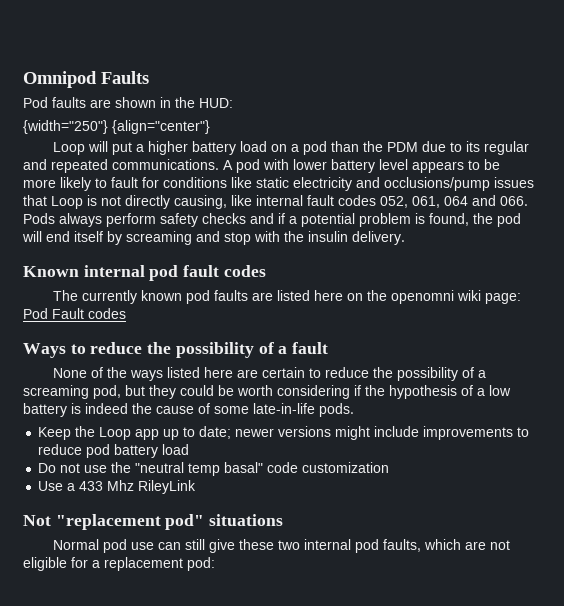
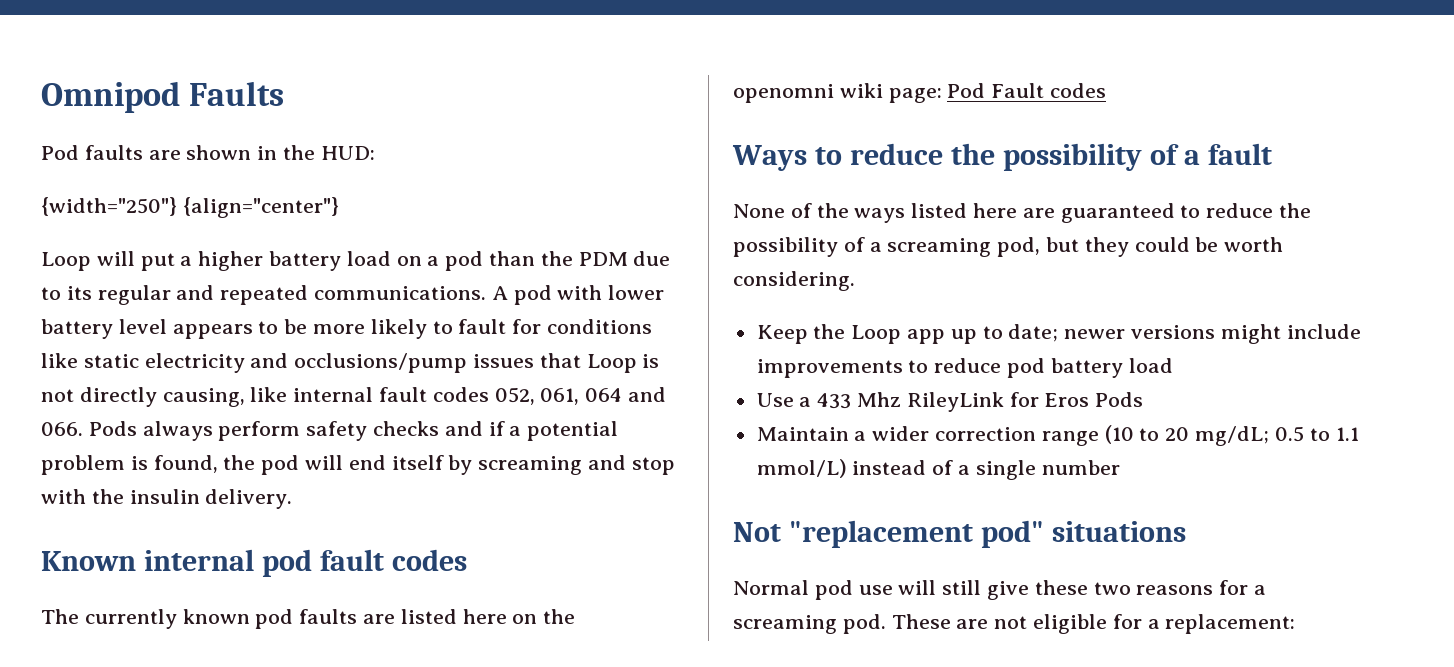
[261,367,305,378] certain -> [1060,203,1175,223] guaranteed
[277,385,511,399] [23,403,354,417] considering if the hypothesis of a low battery is indeed the cause of some late-in-life pods. -> [733,271,855,291] considering.
[38,462,390,476] // Do not use the "neutral temp basal" code customization -> (1173, 365) none
(197, 487) none -> [1009,392,1144,407] [756,425,1359,446] [756,459,1120,480] for Eros Pods // Maintain a wider correction range (10 to 20 mg/dL; 0.5 to 1.1 mmol/L) instead of a single number
[157,542,181,550] can -> [898,580,937,595] will
[303,539,461,553] internal pod faults, which -> [1136,580,1267,595] [733,614,951,634] reasons for a screaming pod. These
[104,557,215,571] replacement pod: -> [1165,614,1296,634] replacement:

